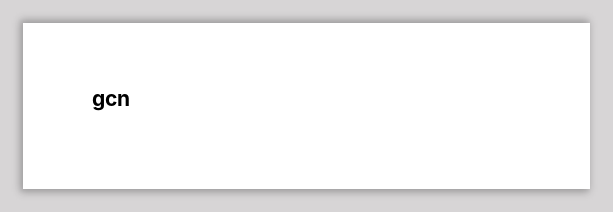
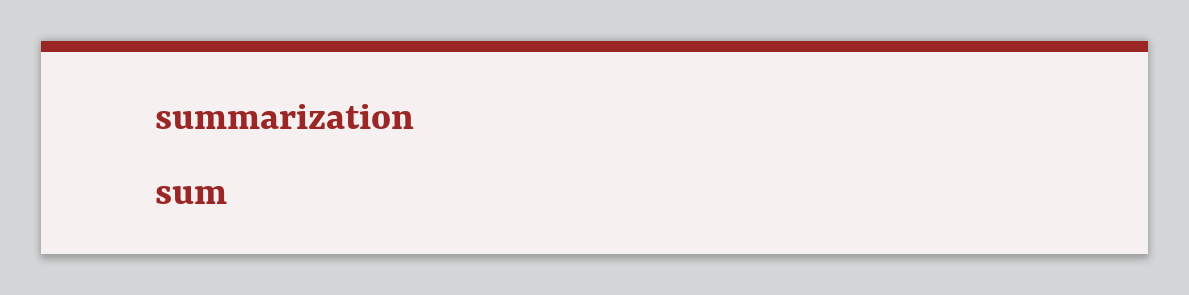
[92,94,130,111] gcn -> [155,104,414,129] [155,186,227,204] summarization // sum

